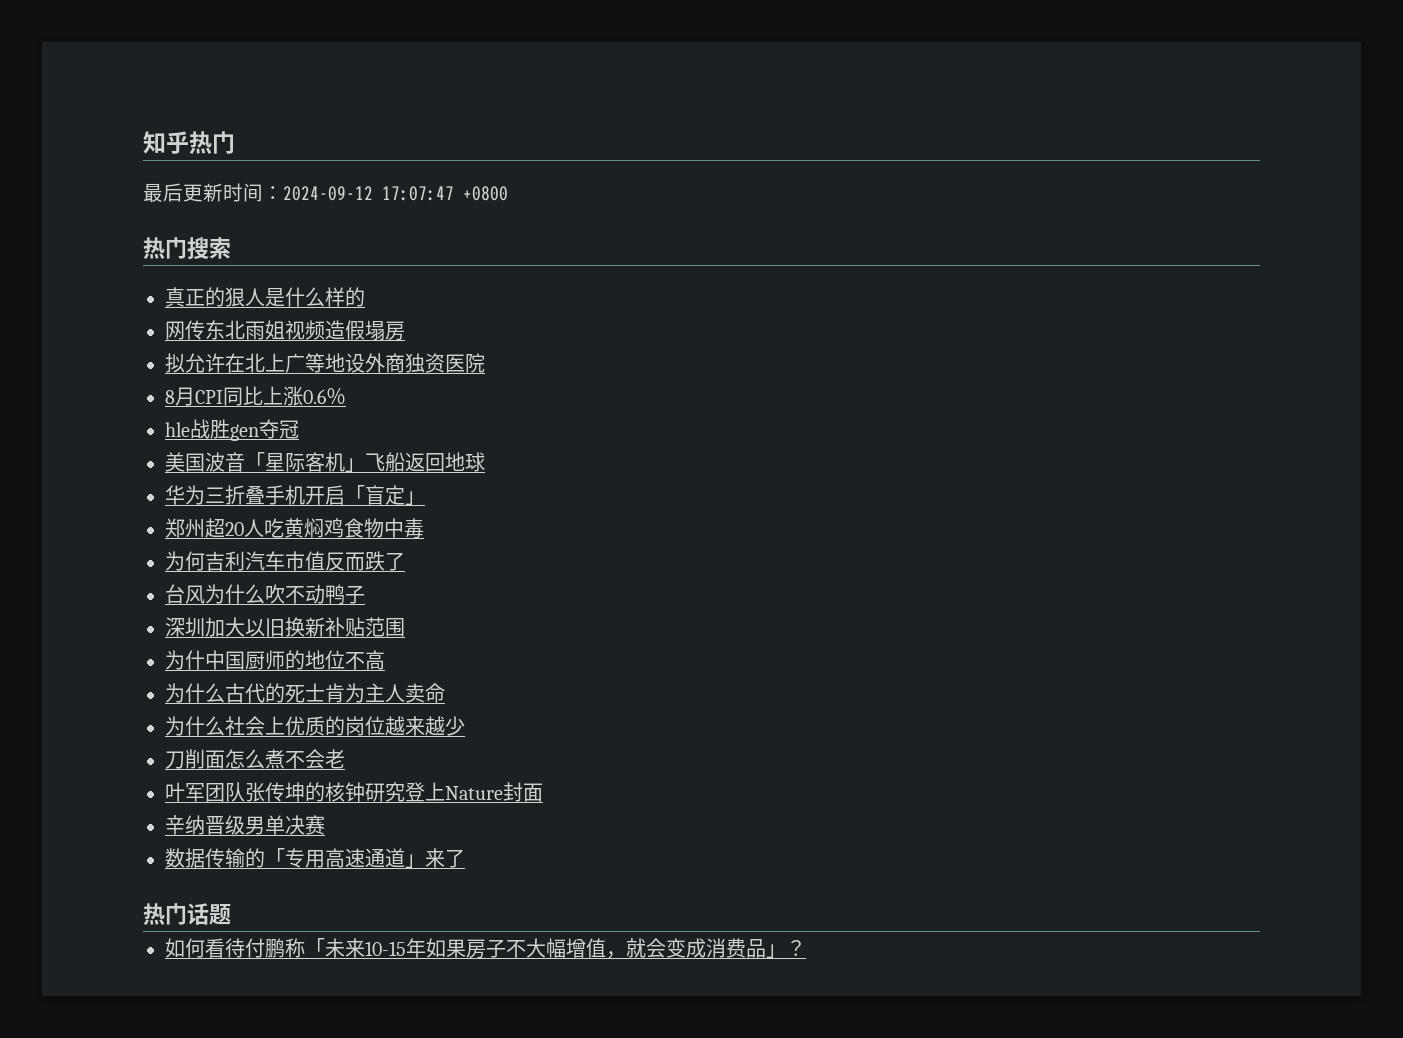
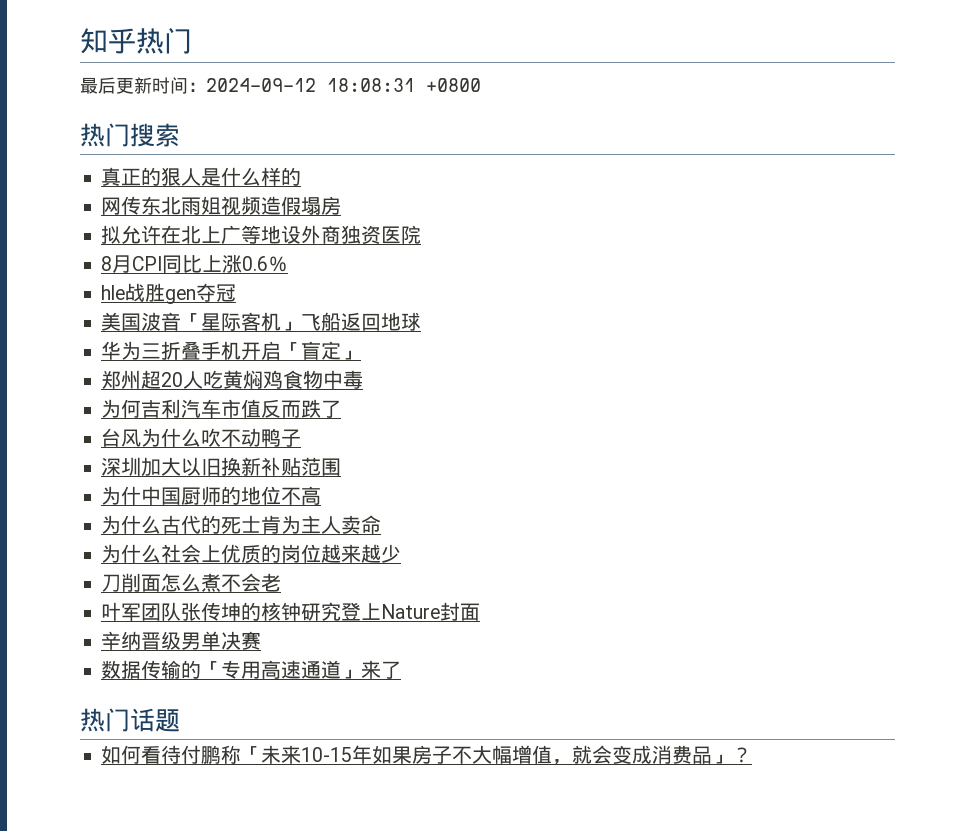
[382,186,454,201] 17:07:47 -> [327,78,415,92] 18:08:31

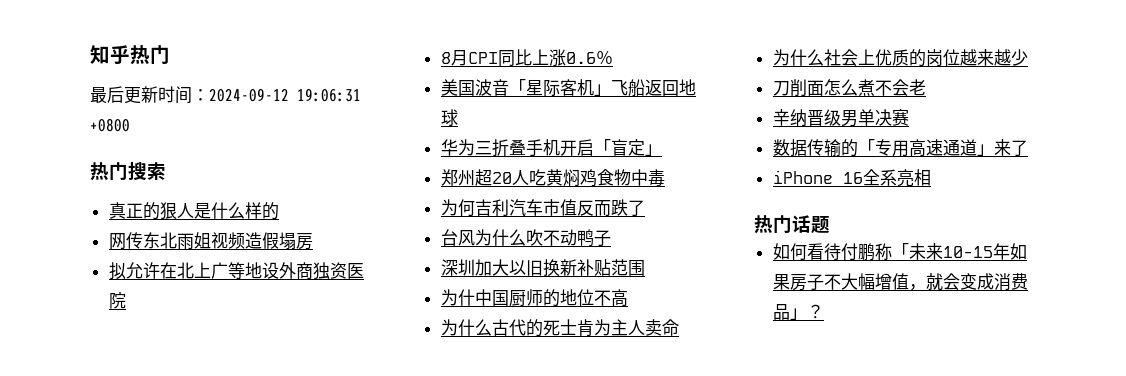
[327,78,415,92] 18:08:31 -> [297,88,361,102] 19:06:31
[101,283,237,304] // hle战胜gen夺冠 -> (613, 57) none
[101,602,481,621] // 叶军团队张传坤的核钟研究登上Nature封面 -> (926, 87) none
(402, 670) none -> [772,169,931,187] // iPhone 16全系亮相

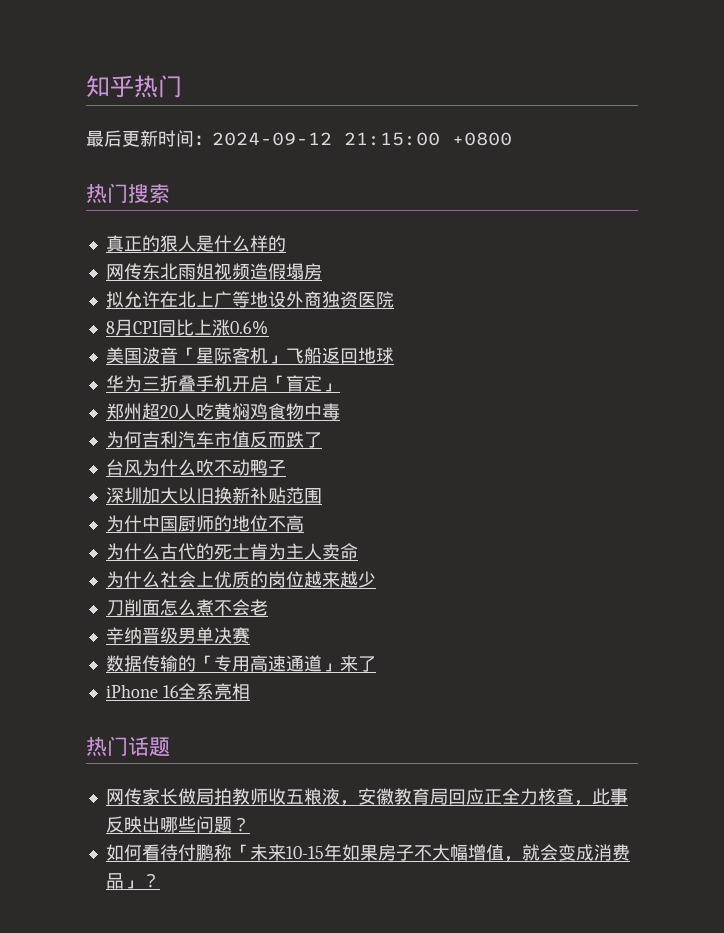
[297,88,361,102] 19:06:31 -> [344,132,440,146] 21:15:00
(830, 225) none -> [105,788,628,806] [105,816,250,833] // 网传家长做局拍教师收五粮液，安徽教育局回应正全力核查，此事反映出哪些问题？

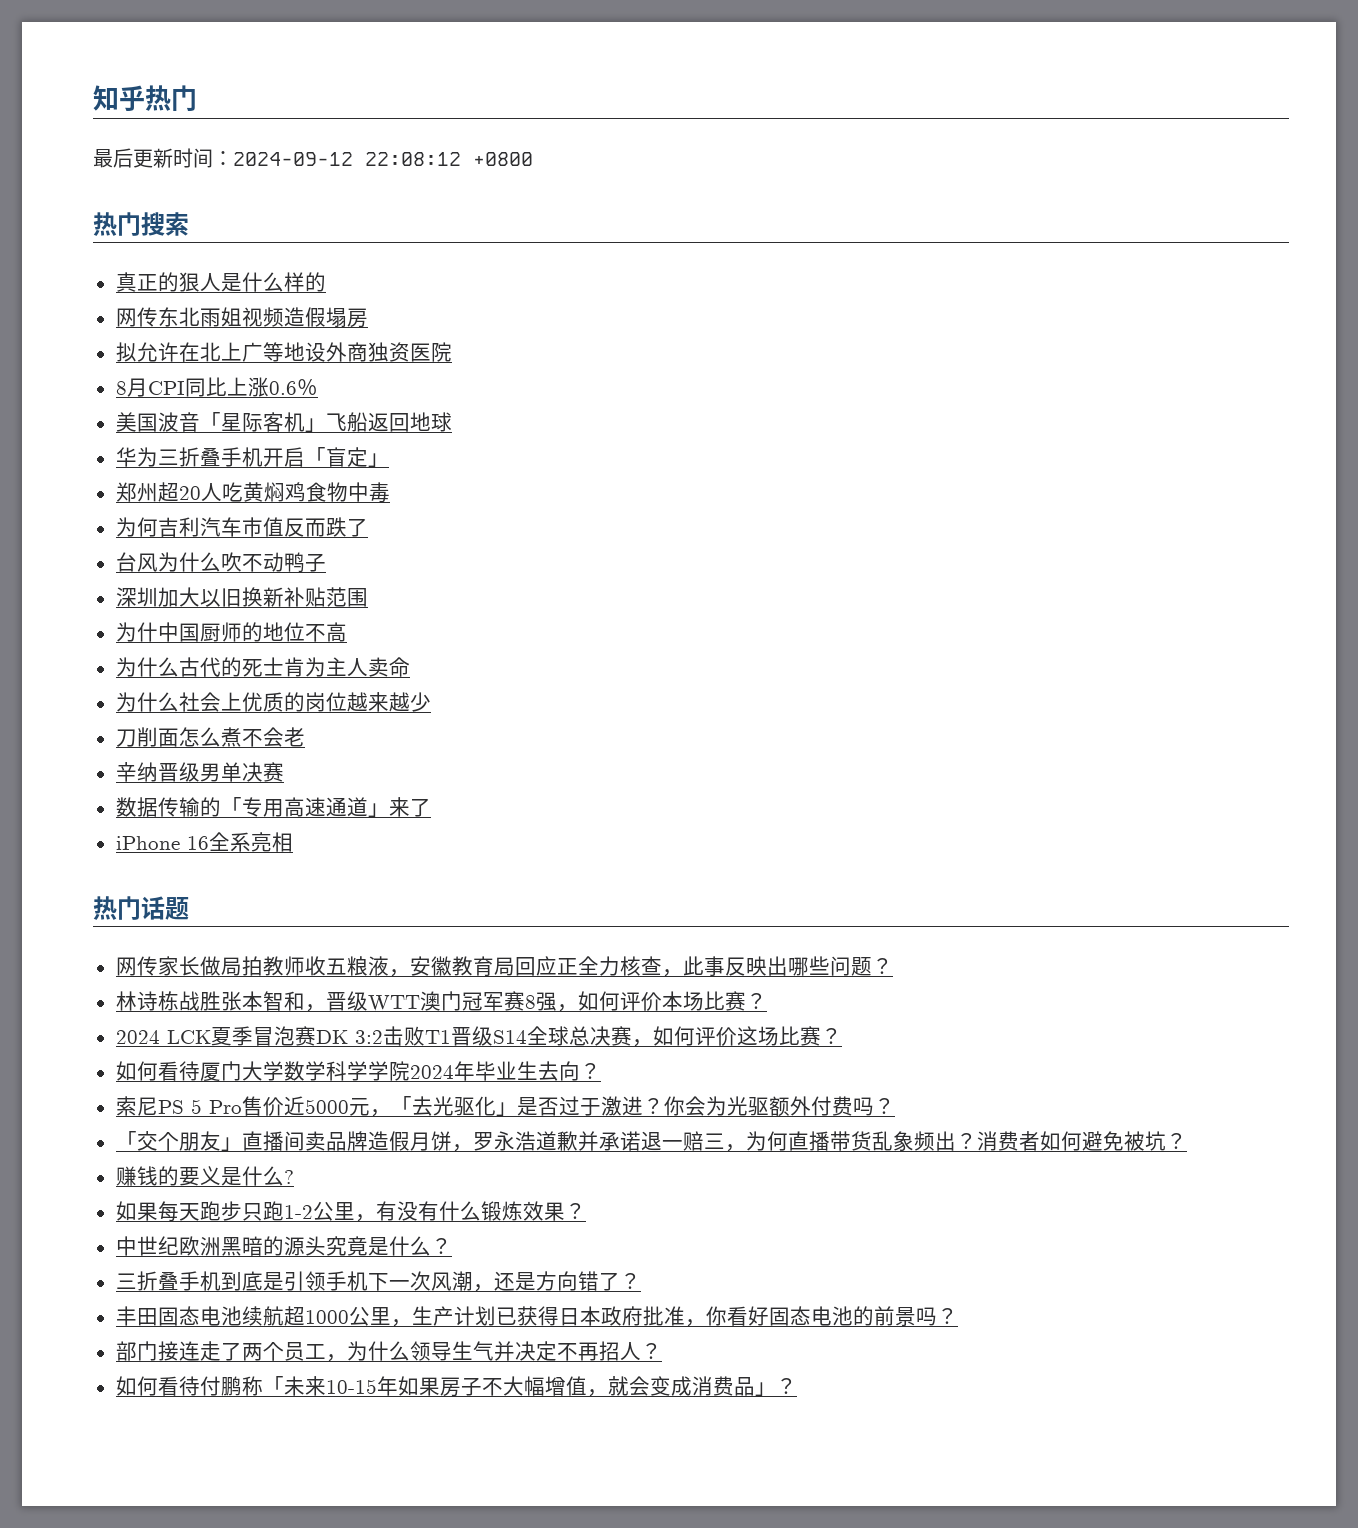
[344,132,440,146] 21:15:00 -> [365,152,461,166] 22:08:12
(250, 824) none -> [115,991,767,1012] [115,1026,842,1047] [115,1061,601,1081] [115,1096,895,1117] [115,1131,1187,1152] [115,1166,294,1186] [115,1201,586,1222] [115,1236,452,1256] [115,1271,641,1292] [115,1306,958,1327] [115,1341,662,1362] // 林诗栋战胜张本智和，晋级WTT澳门冠军赛8强，如何评价本场比赛？ // 2024 LCK夏季冒泡赛DK 3:2击败T1晋级S14全球总决赛，如何评价这场比赛？ // 如何看待厦门大学数学科学学院2024年毕业生去向？ // 索尼PS 5 Pro售价近5000元，「去光驱化」是否过于激进？你会为光驱额外付费吗？ // 「交个朋友」直播间卖品牌造假月饼，罗永浩道歉并承诺退一赔三，为何直播带货乱象频出？消费者如何避免被坑？ // 赚钱的要义是什么? // 如果每天跑步只跑1-2公里，有没有什么锻炼效果？ // 中世纪欧洲黑暗的源头究竟是什么？ // 三折叠手机到底是引领手机下一次风潮，还是方向错了？ // 丰田固态电池续航超1000公里，生产计划已获得日本政府批准，你看好固态电池的前景吗？ // 部门接连走了两个员工，为什么领导生气并决定不再招人？

